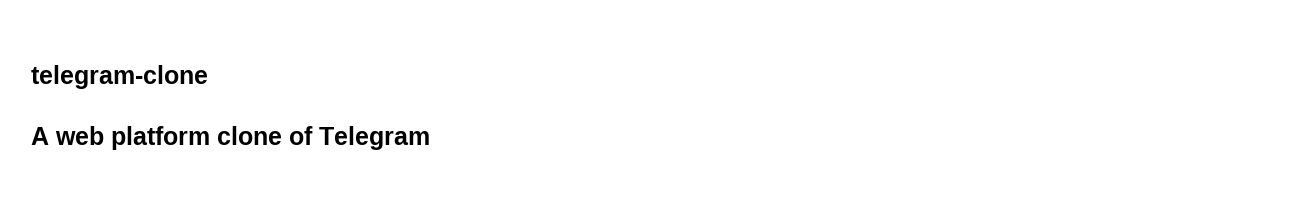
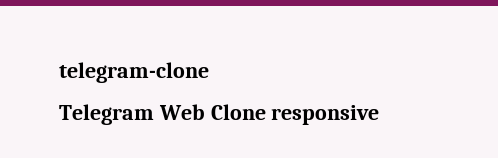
[31,126,430,150] A web platform clone of Telegram -> [59,104,380,125] Telegram Web Clone responsive

